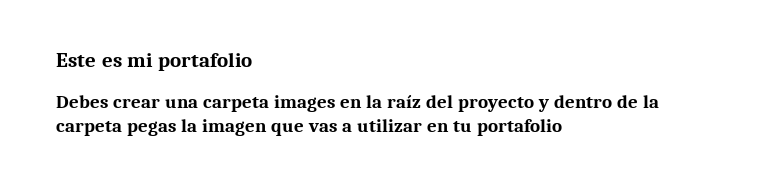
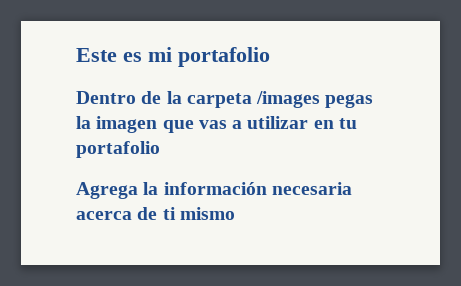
[56,95,612,112] Debes crear una carpeta images en la raíz del proyecto y dentro -> [76,91,136,104] Dentro
(122, 128) none -> [256,91,321,108] /images
(562, 127) none -> [76,182,352,199] [76,207,235,220] // Agrega la información necesaria acerca de ti mismo

